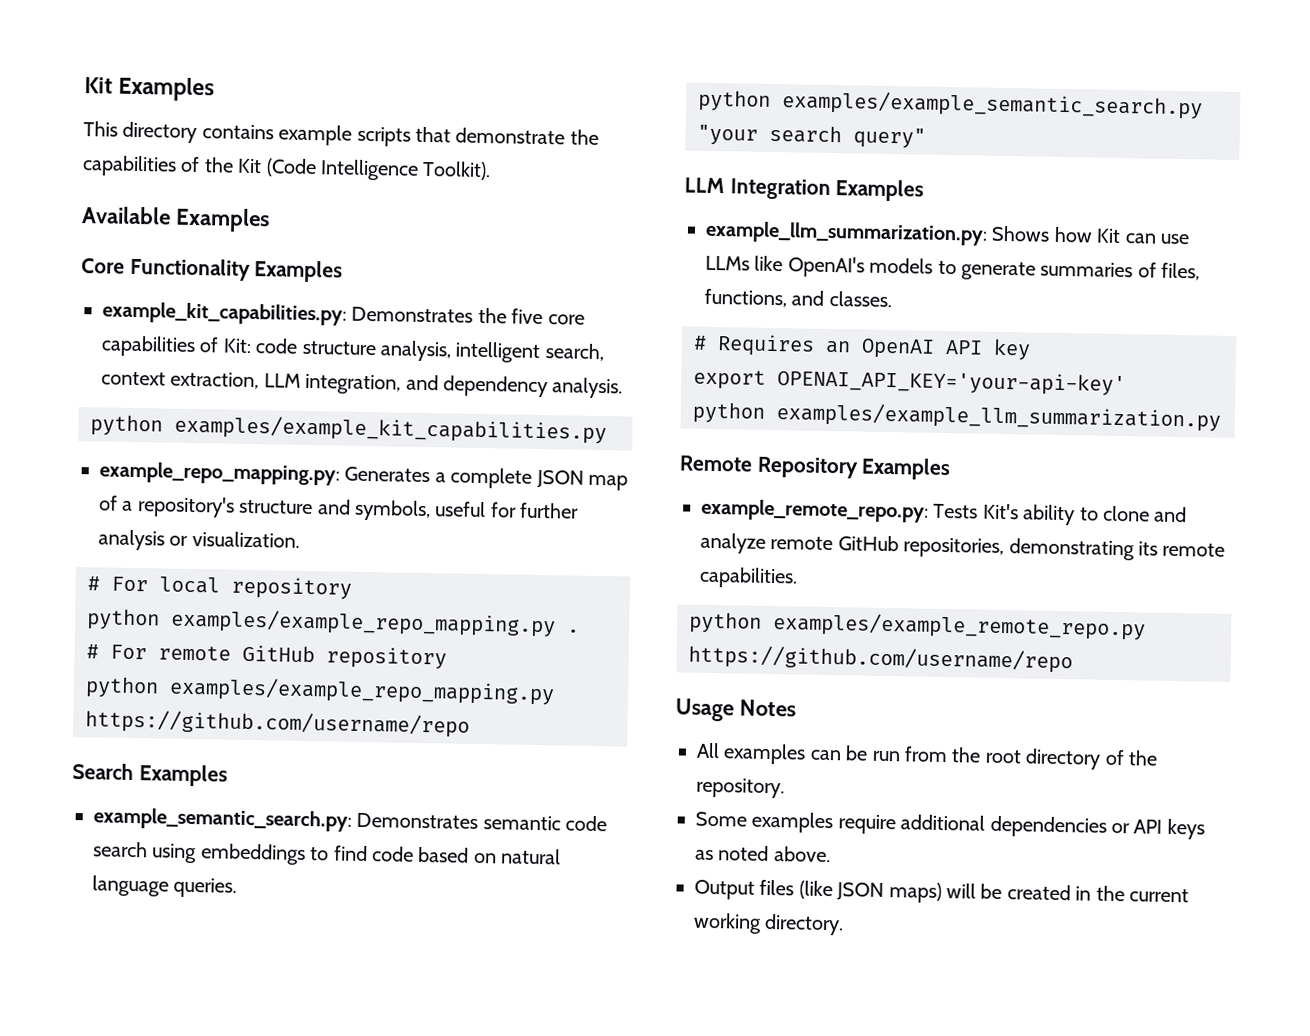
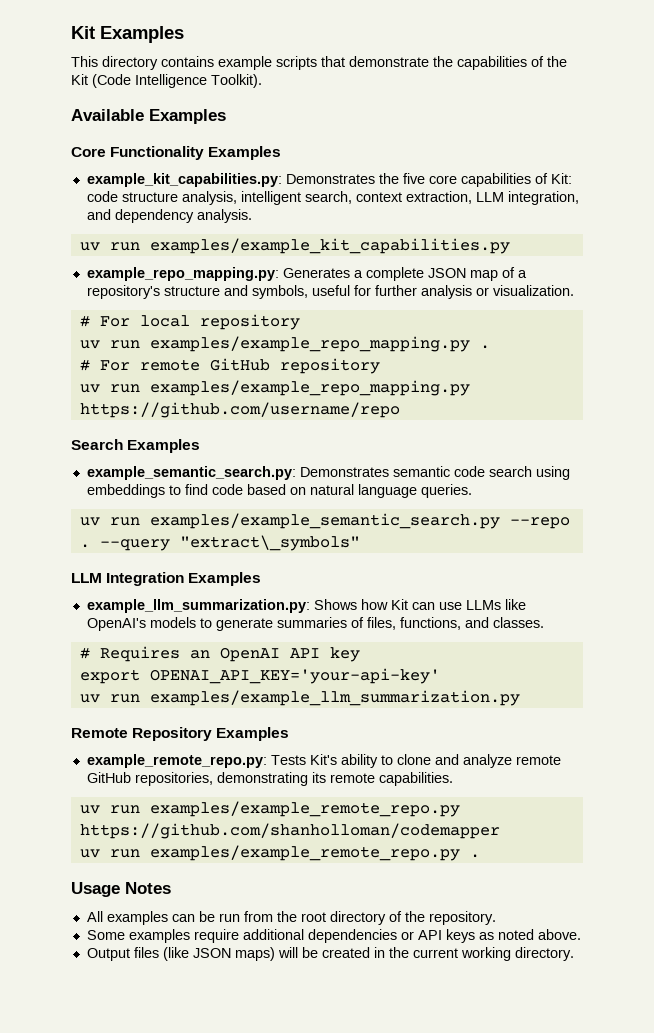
[90,414,163,437] python -> [79,242,140,251] uv run
[86,608,160,631] python -> [79,340,140,349] uv run
[85,676,159,699] python -> [79,384,140,393] uv run
[698,89,1203,120] [697,124,926,149] python examples/example_semantic_search.py "your search query" -> [79,513,570,529] [79,535,360,551] uv run examples/example_semantic_search.py --repo . --query "extract\_symbols"
[692,401,766,424] python -> [79,694,140,703] uv run
[689,611,1146,641] [688,644,1073,674] python examples/example_remote_repo.py https://github.com/username/repo -> [79,801,460,817] [79,823,500,839] [79,845,480,861] uv run examples/example_remote_repo.py https://github.com/shanholloman/codemapper // uv run examples/example_remote_repo.py .

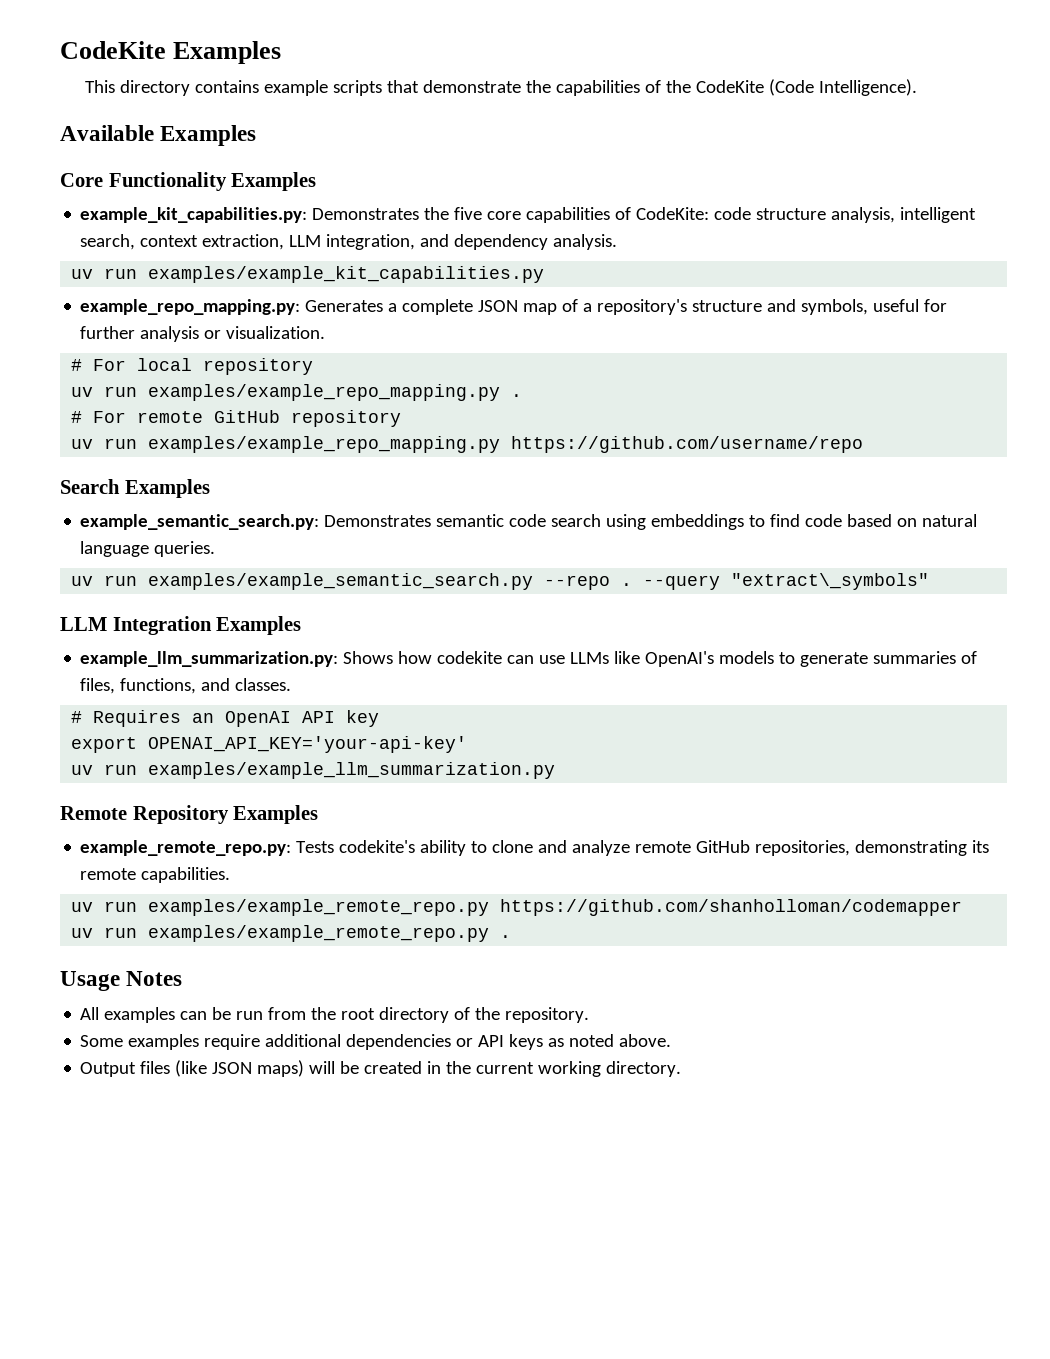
[71,26,95,39] Kit -> [60,41,166,59] CodeKite
[71,74,262,88] Kit (Code Intelligence Toolkit). -> [696,79,918,96] CodeKite (Code Intelligence).
[550,173,572,184] Kit: -> [636,207,710,220] CodeKite:
[390,599,408,610] Kit -> [437,651,503,664] codekite
[309,754,337,765] Kit's -> [339,840,416,853] codekite's

